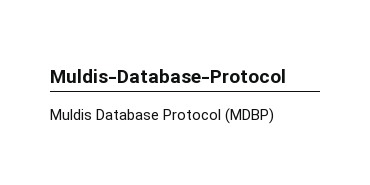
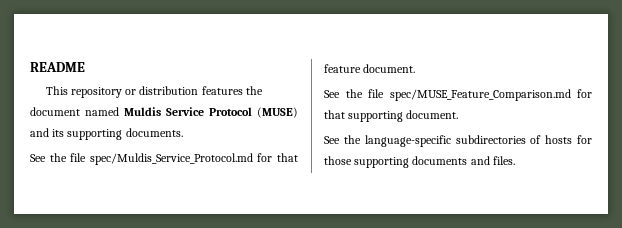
[50,69,286,83] [50,108,275,124] Muldis-Database-Protocol // Muldis Database Protocol (MDBP) -> [30,62,85,72] [45,86,263,98] [30,107,298,118] [30,128,183,140] [30,153,298,165] [324,64,416,73] [324,89,592,101] [324,110,459,122] [324,135,592,147] [324,156,515,168] README // This repository or distribution features the document named Muldis Service Protocol (MUSE) and its supporting documents. // See the file spec/Muldis_Service_Protocol.md for that feature document. // See the file spec/MUSE_Feature_Comparison.md for that supporting document. // See the language-specific subdirectories of hosts for those supporting documents and files.

